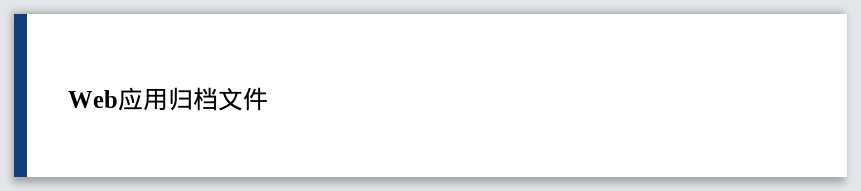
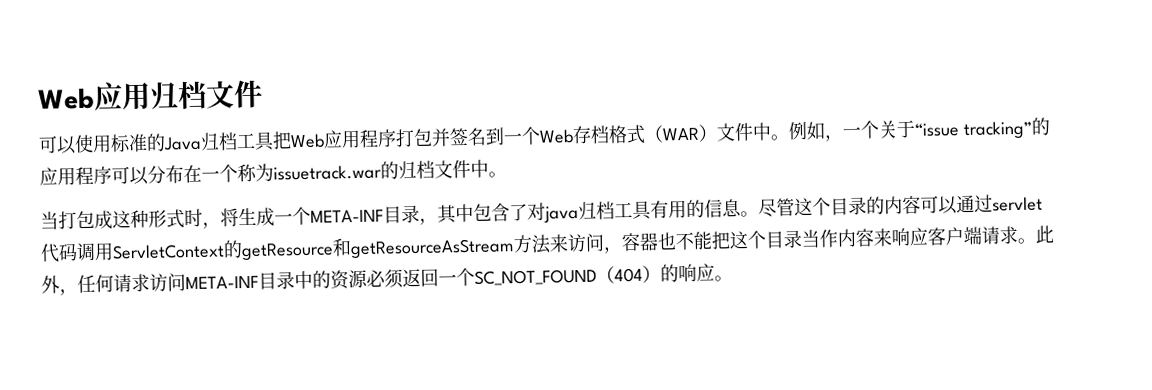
(268, 99) none -> [38,117,1050,155] [39,159,507,186] [40,194,1043,230] [40,225,1054,263] [41,263,733,296] // 可以使用标准的Java归档工具把Web应用程序打包并签名到一个Web存档格式（WAR）文件中。例如，一个关于“issue tracking”的应用程序可以分布在一个称为issuetrack.war的归档文件中。 // 当打包成这种形式时，将生成一个META-INF目录，其中包含了对java归档工具有用的信息。尽管这个目录的内容可以通过servlet代码调用ServletContext的getResource和getResourceAsStream方法来访问，容器也不能把这个目录当作内容来响应客户端请求。此外，任何请求访问META-INF目录中的资源必须返回一个SC_NOT_FOUND（404）的响应。

